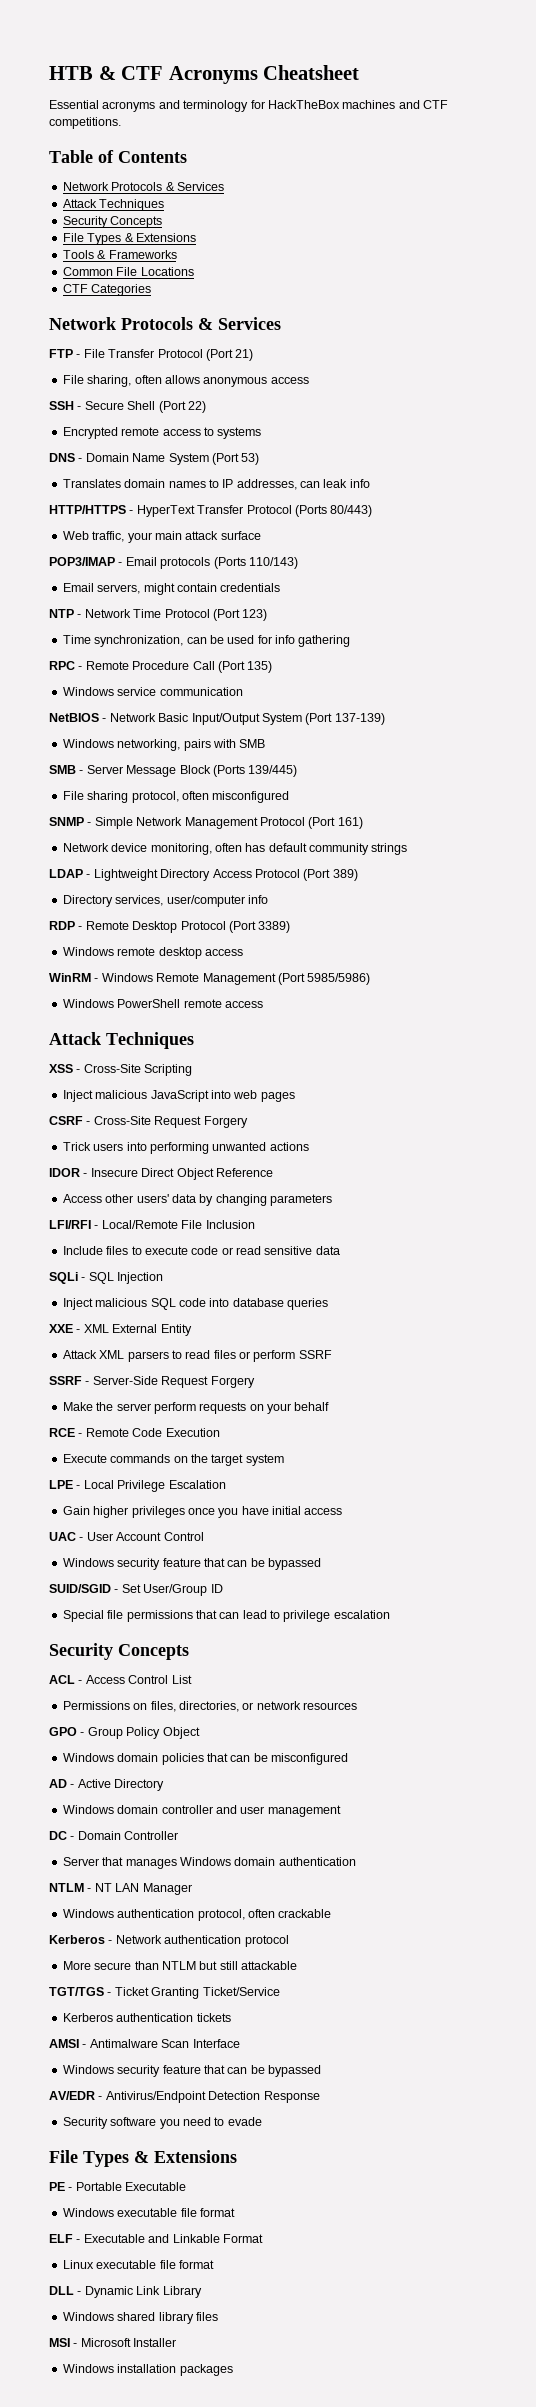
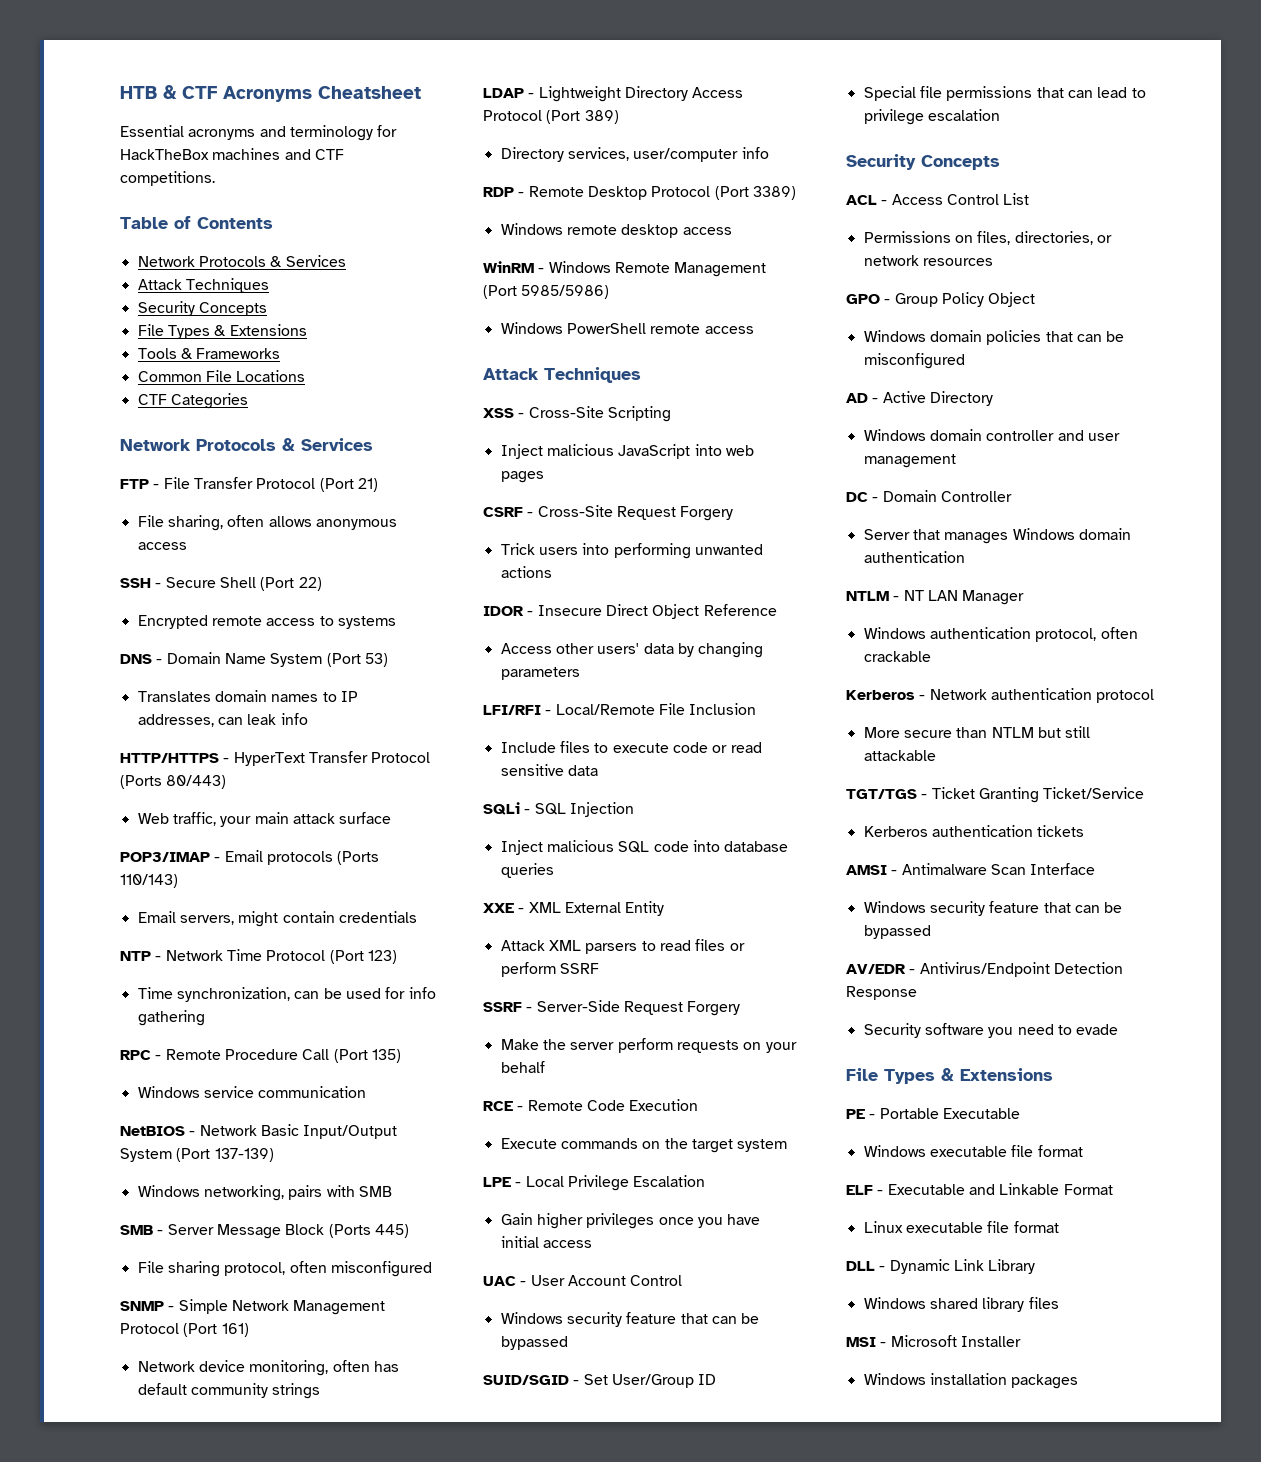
[248,765,298,777] 139/445) -> [374,1224,409,1238] 445)

